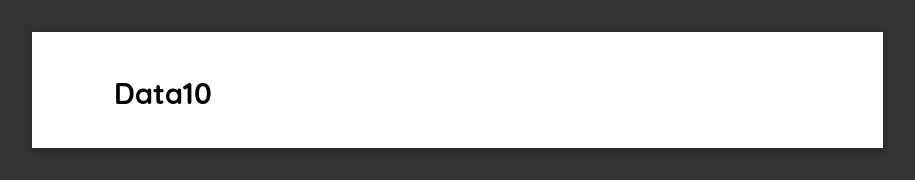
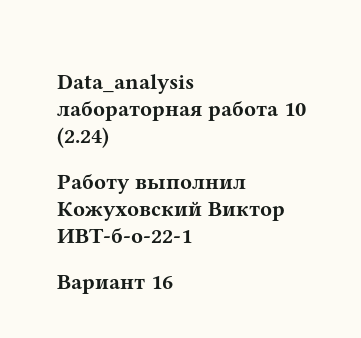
[114,83,212,104] Data10 -> [57,74,194,94] [57,101,306,121] [57,127,109,148] [57,174,246,194] [57,201,285,221] [57,228,192,243] [57,275,173,294] Data_analysis лабораторная работа 10 (2.24) // Работу выполнил Кожуховский Виктор ИВТ-б-о-22-1 // Вариант 16

